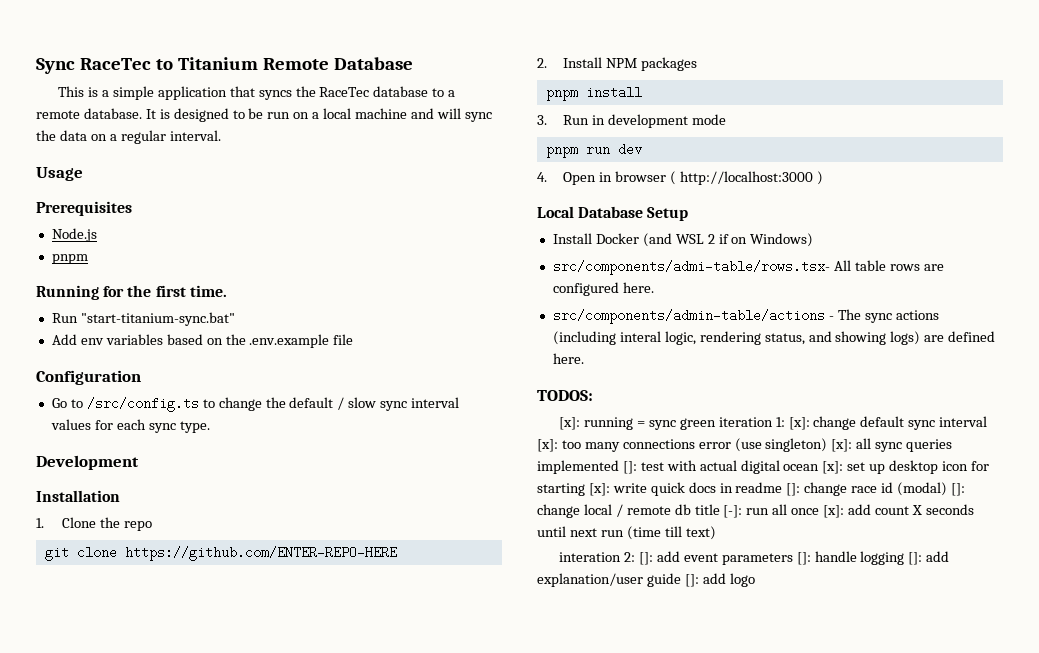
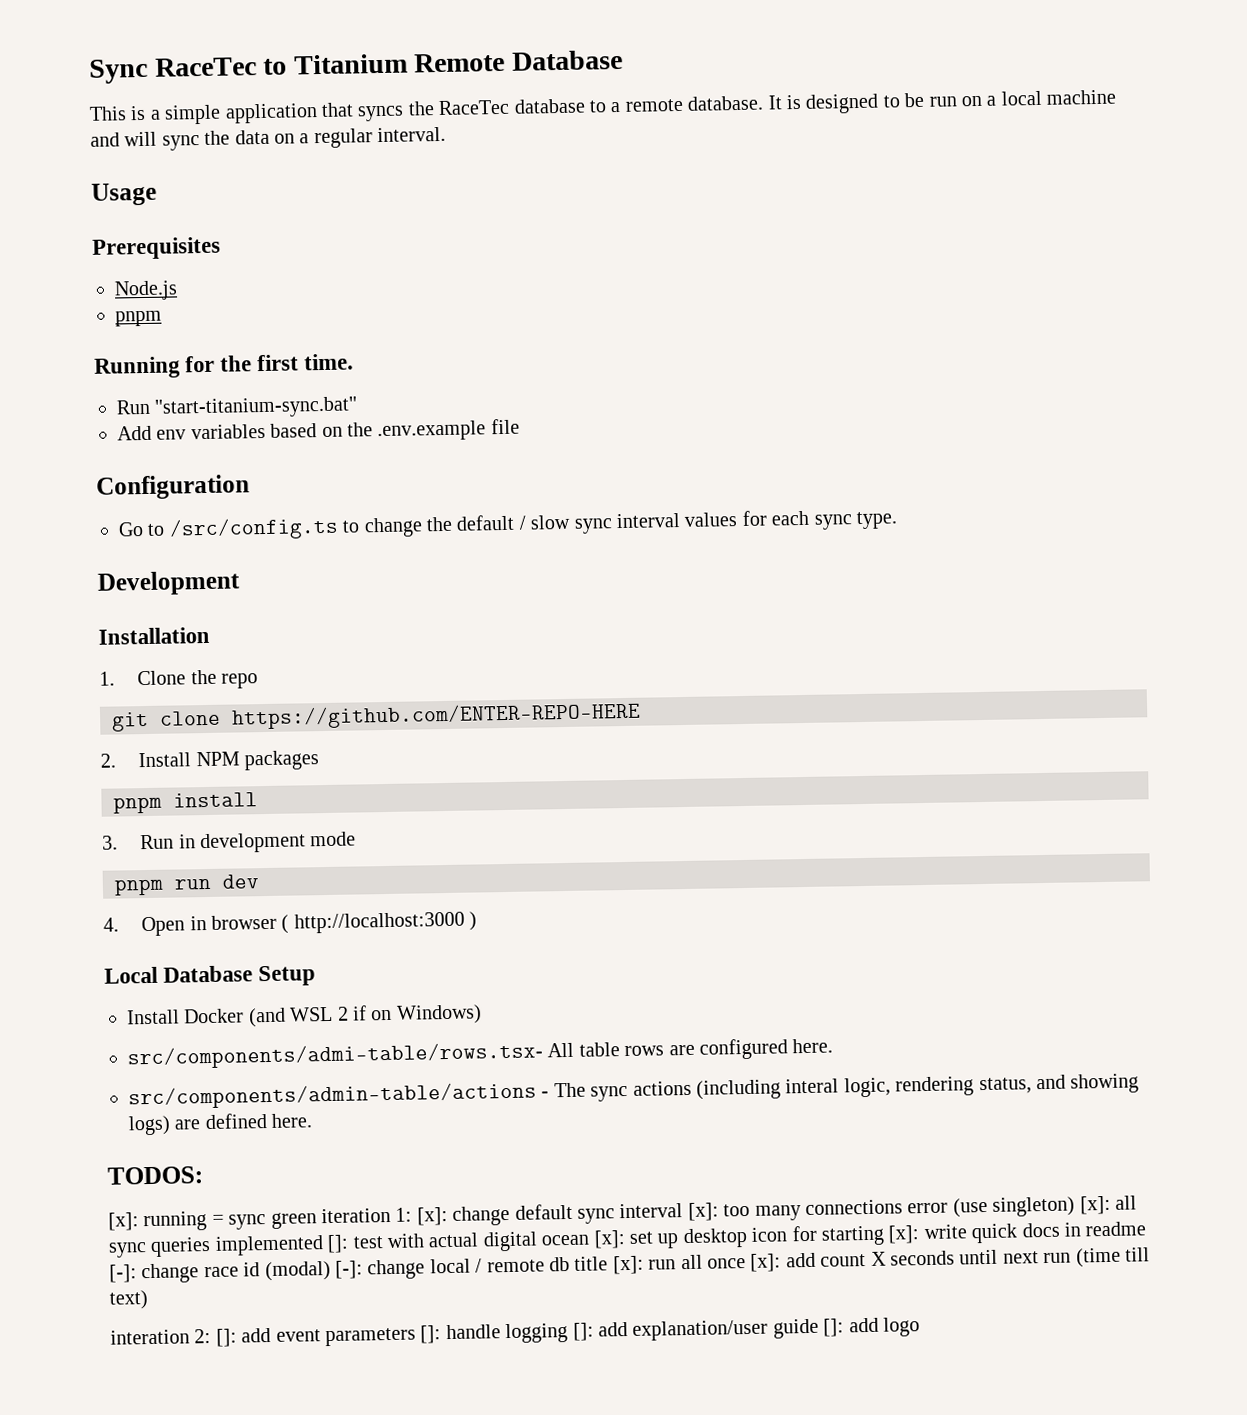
[786,483,801,496] []: -> [109,1264,137,1283] [-]:
[950,483,965,496] []: -> [335,1260,363,1279] [-]:
[723,505,743,518] [-]: -> [612,1255,644,1275] [x]:

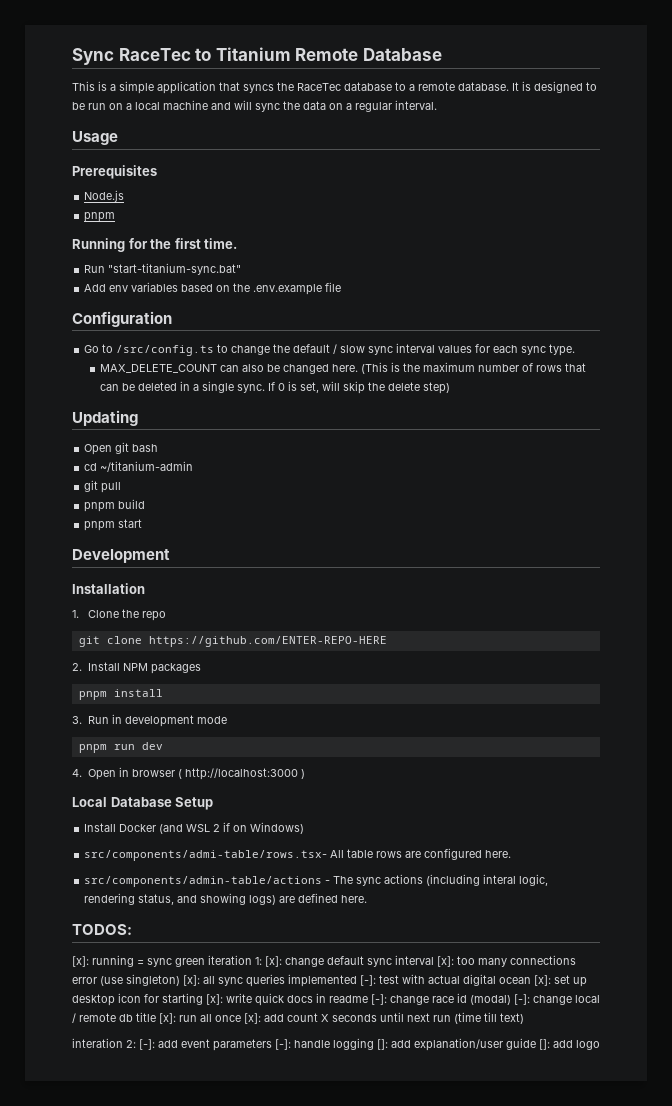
(898, 520) none -> [99,362,586,374] [99,381,450,394] [72,410,138,426] [84,442,159,455] [84,461,194,472] [84,480,122,493] [84,499,146,512] [84,519,143,531] // MAX_DELETE_COUNT can also be changed here. (This is the maximum number of rows that can be deleted in a single sync. If 0 is set, will skip the delete step) // Updating // Open git bash // cd ~/titanium-admin // git pull // pnpm build // pnpm start
[327,1234,350,1254] []: -> [360,975,376,986] [-]:
[215,1328,237,1347] []: -> [139,1039,155,1050] [-]:
[420,1325,442,1344] []: -> [275,1039,291,1050] [-]:

